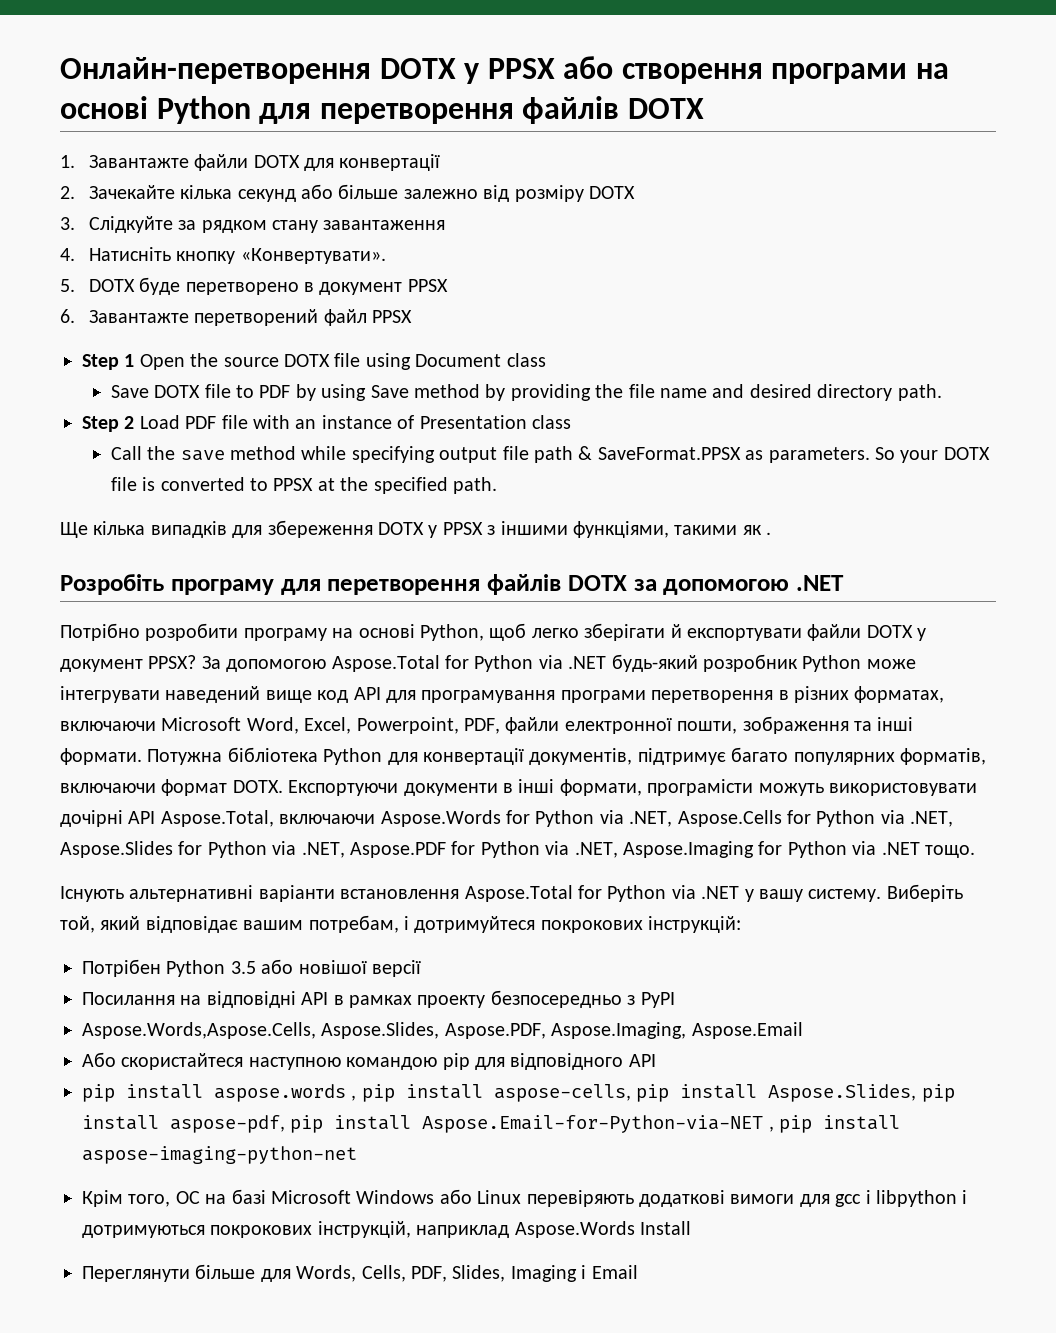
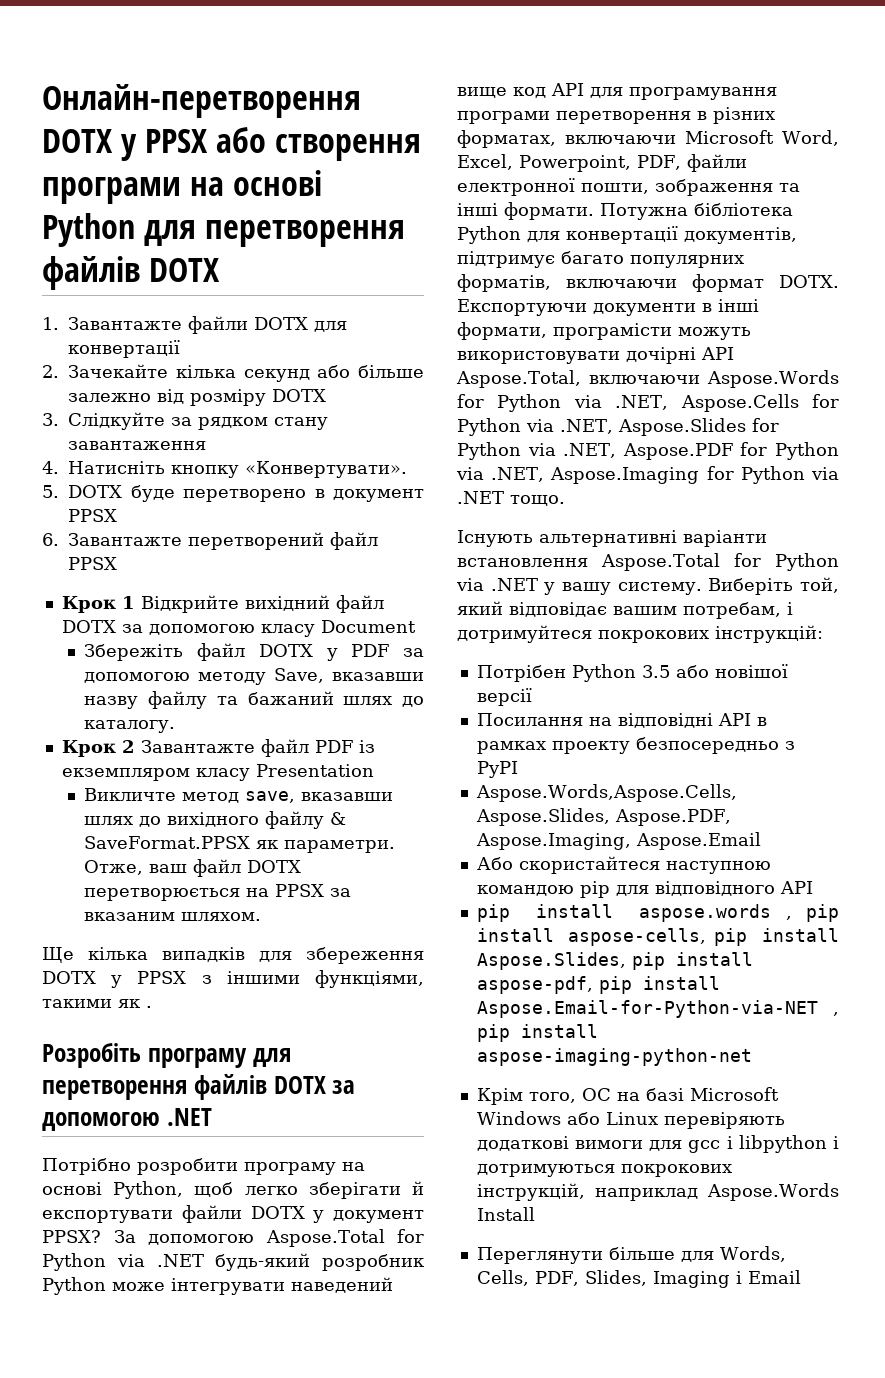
[82,353,546,370] [110,384,942,401] [82,415,571,432] [110,446,990,463] [110,477,497,494] Step 1 Open the source DOTX file using Document class // Save DOTX file to PDF by using Save method by providing the file name and desired directory path. // Step 2 Load PDF file with an instance of Presentation class // Call the save method while specifying output file path & SaveFormat.PPSX as parameters. So your DOTX file is converted to PPSX at the specified path. -> [61,595,384,613] [61,620,416,637] [84,643,425,661] [84,668,424,685] [84,691,424,709] [84,720,176,733] [61,739,375,757] [61,764,374,781] [84,788,394,803] [84,811,347,829] [84,836,396,853] [84,859,302,877] [84,884,352,901] [84,912,262,921] Крок 1 Відкрийте вихідний файл DOTX за допомогою класу Document // Збережіть файл DOTX у PDF за допомогою методу Save, вказавши назву файлу та бажаний шлях до каталогу. // Крок 2 Завантажте файл PDF із екземпляром класу Presentation // Викличте метод save, вказавши шлях до вихідного файлу & SaveFormat.PPSX як параметри. Отже, ваш файл DOTX перетворюється на PPSX за вказаним шляхом.

